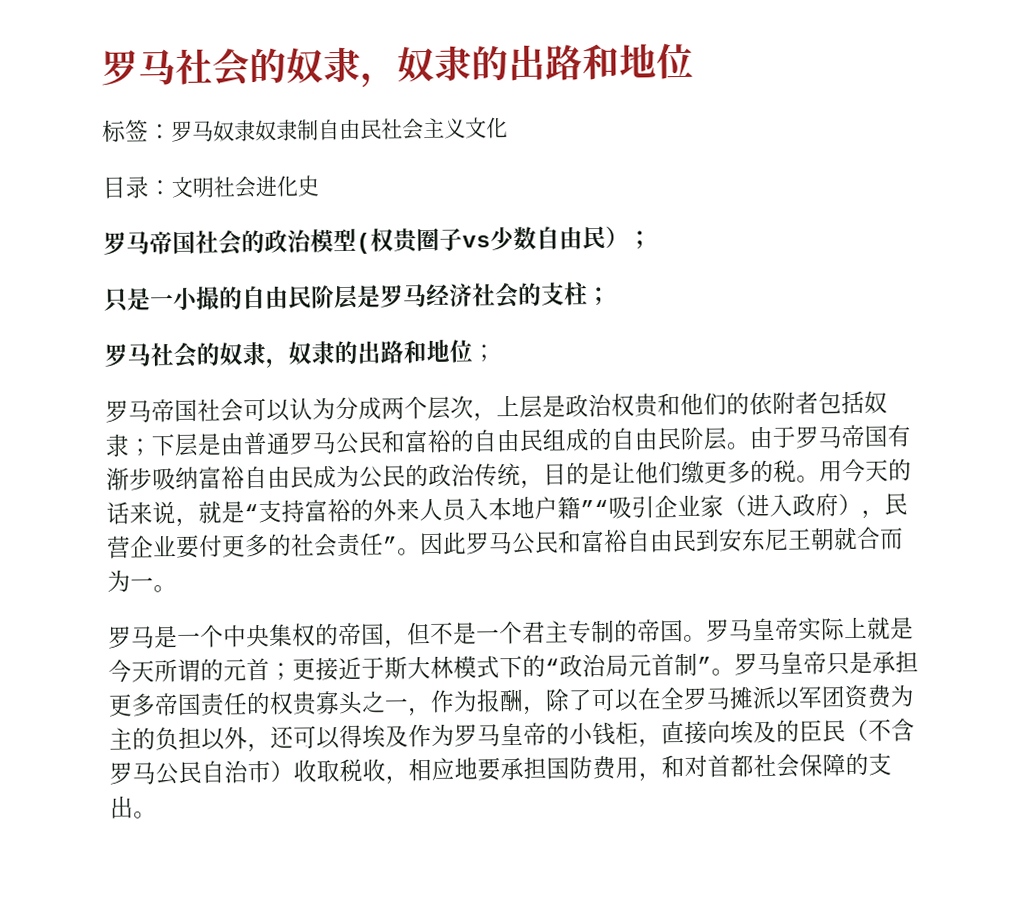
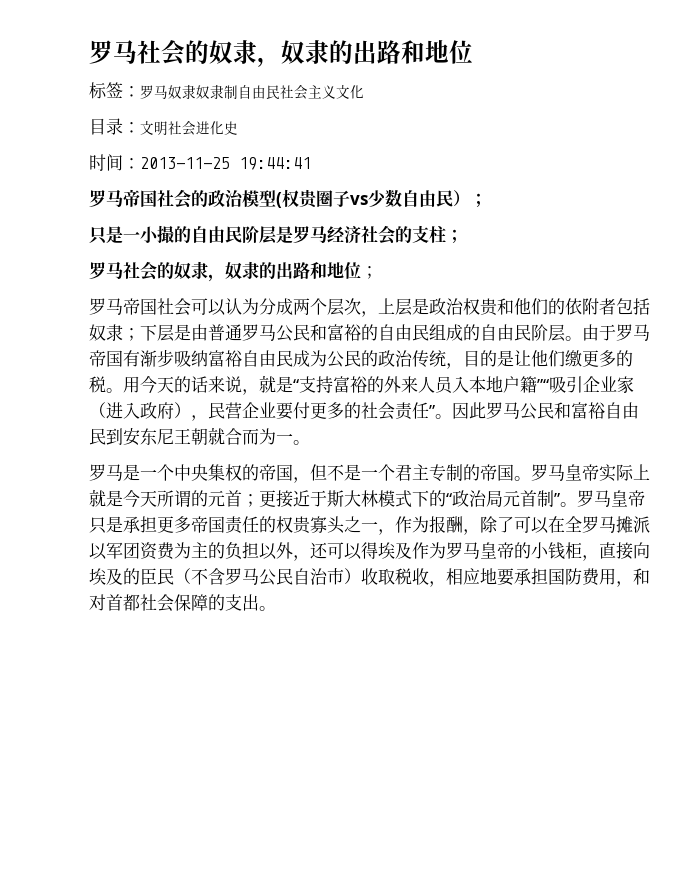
(319, 186) none -> [89,154,311,171] // 时间：2013-11-25 19:44:41

